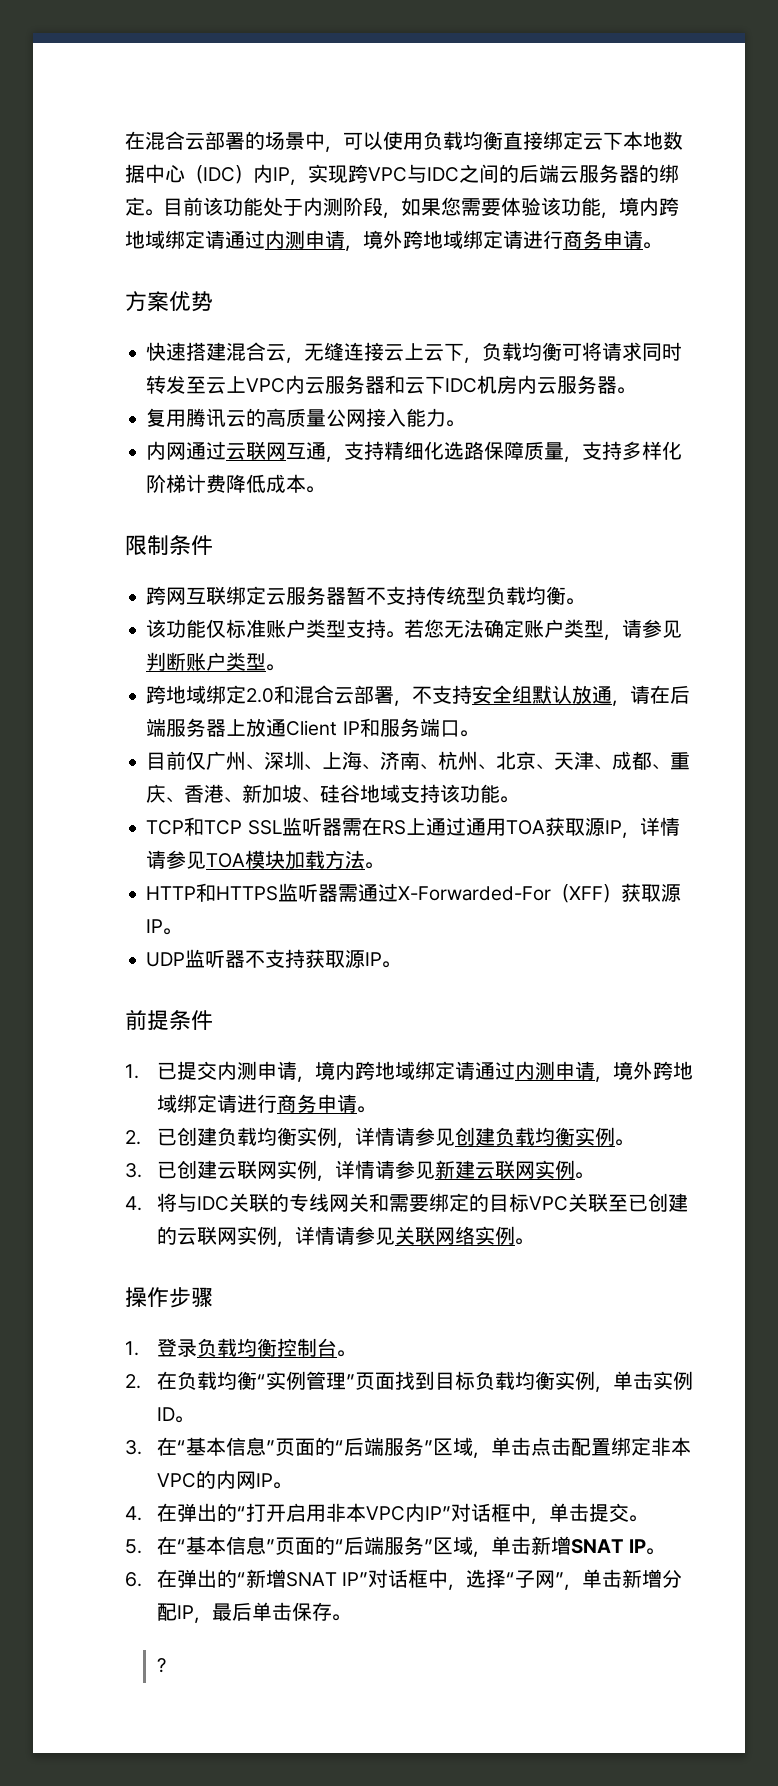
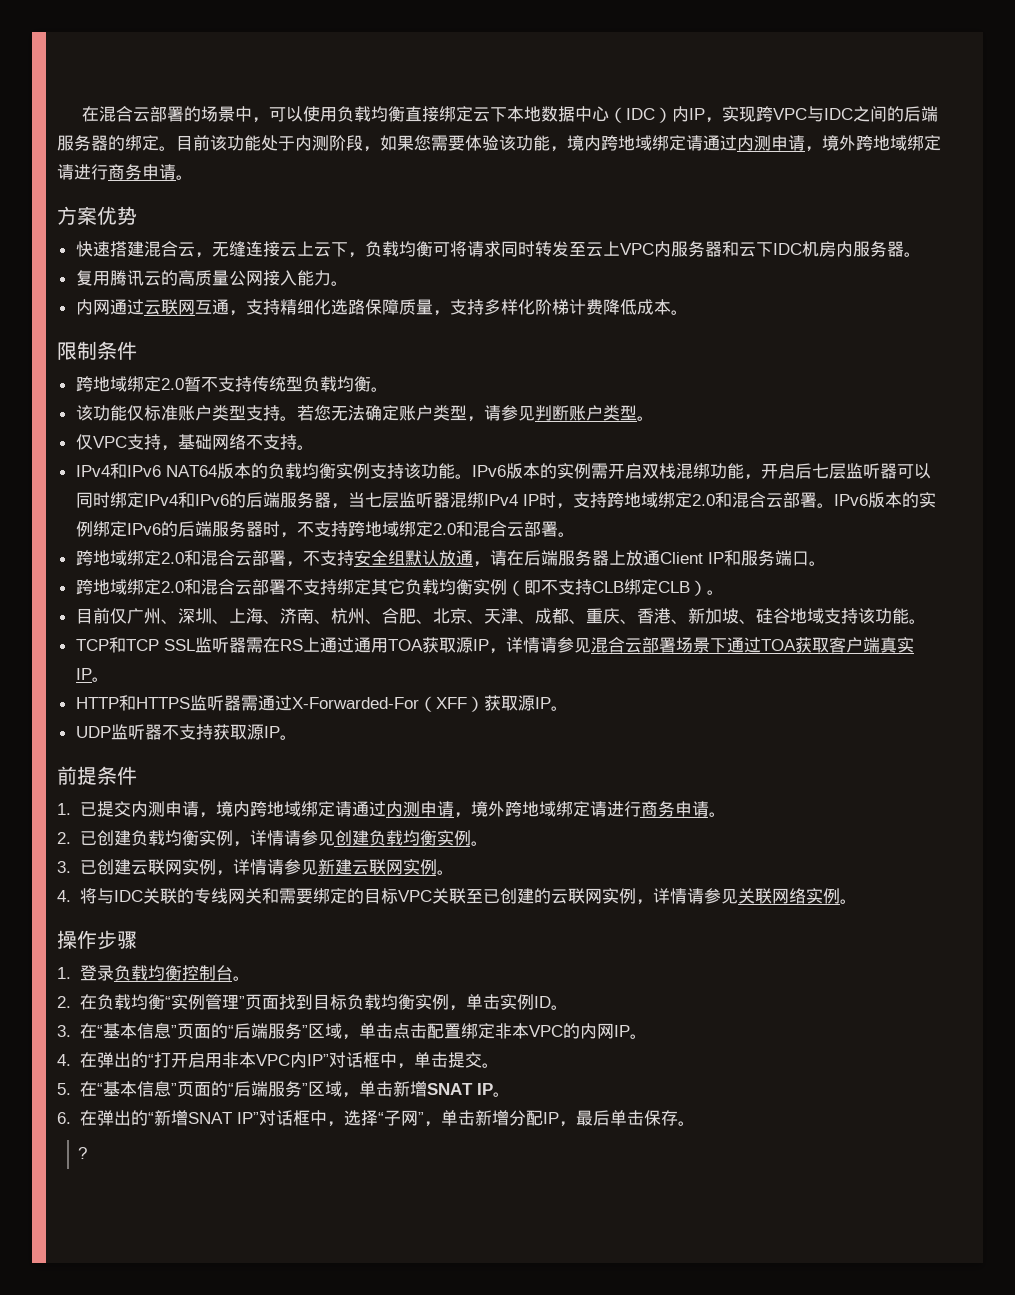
[559,166,579,183] 云 -> (939, 114) none
[305,377,326,394] 云 -> (671, 249) none
[537,377,558,394] 云 -> (853, 249) none
[166,586,347,605] 网互联绑定云服务器 -> [92,376,184,392] 地域绑定2.0
(285, 667) none -> [75,434,314,451] [75,463,931,480] [75,492,936,509] [75,521,575,538] // 仅VPC支持，基础网络不支持。 // IPv4和IPv6 NAT64版本的负载均衡实例支持该功能。IPv6版本的实例需开启双栈混绑功能，开启后七层监听器可以同时绑定IPv4和IPv6的后端服务器，当七层监听器混绑IPv4 IP时，支持跨地域绑定2.0和混合云部署。IPv6版本的实例绑定IPv6的后端服务器时，不支持跨地域绑定2.0和混合云部署。
(478, 733) none -> [75,579,724,596] // 跨地域绑定2.0和混合云部署不支持绑定其它负载均衡实例（即不支持CLB绑定CLB）。
(497, 767) none -> [381,608,433,624] 合肥、
[206,850,366,870] TOA模块加载方法 -> [590,637,914,653] [75,668,92,680] 混合云部署场景下通过TOA获取客户端真实IP

